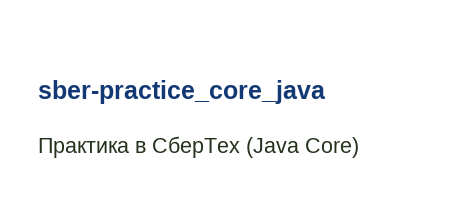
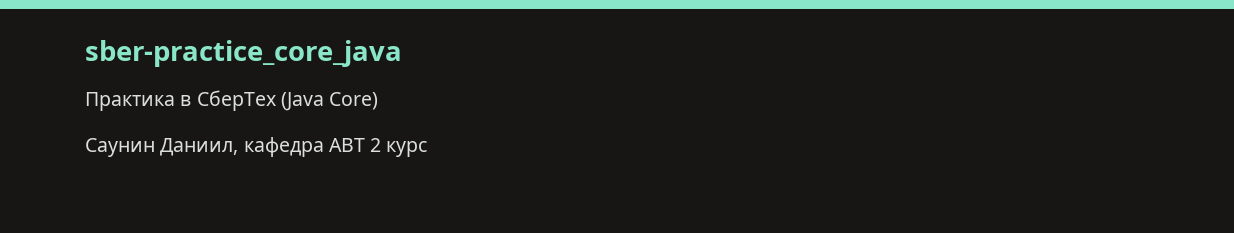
(359, 147) none -> [85,137,428,157] // Саунин Даниил, кафедра АВТ 2 курс

